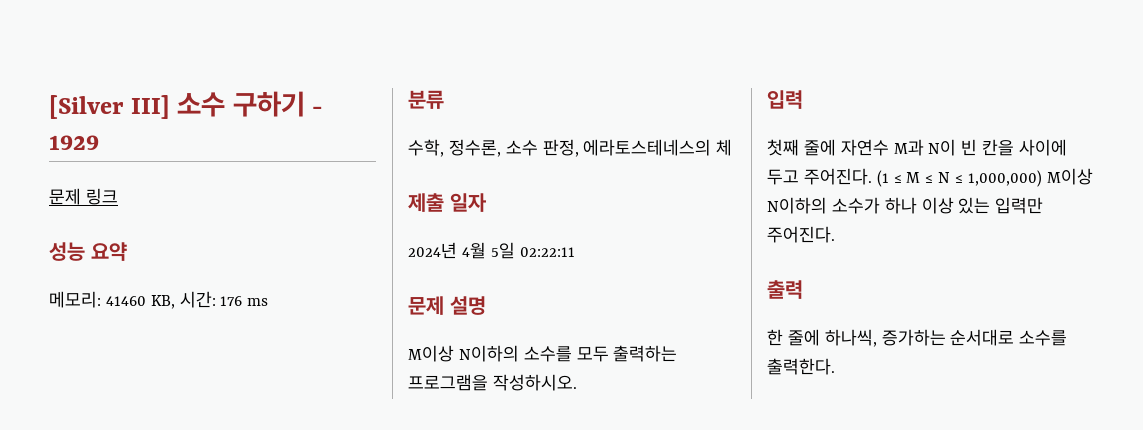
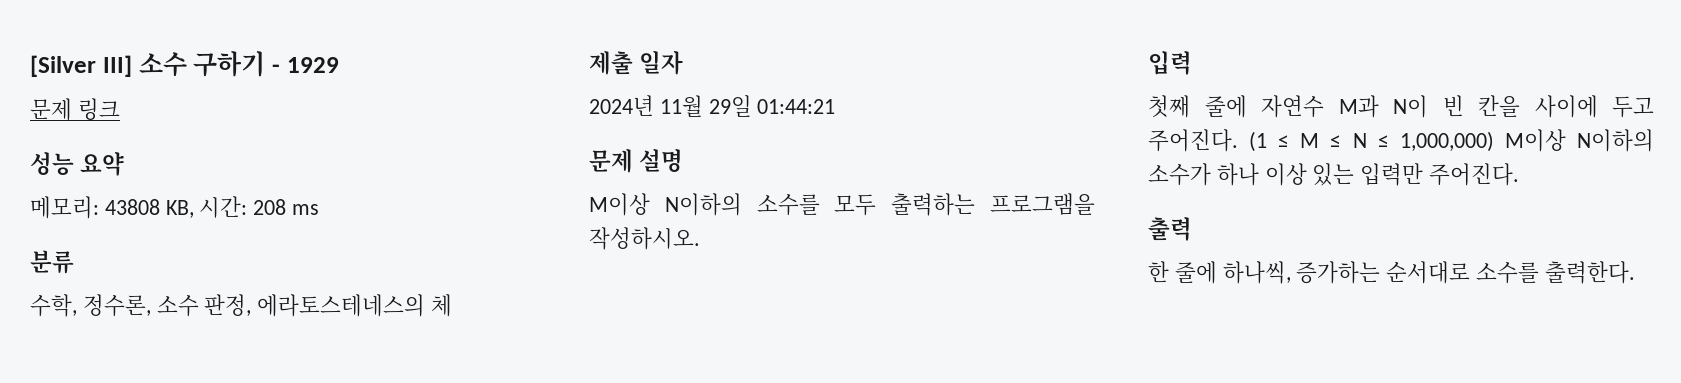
[105,296,146,306] 41460 -> [104,199,160,215] 43808
[220,296,243,306] 176 -> [253,199,287,215] 208
[461,242,575,259] 4월 5일 02:22:11 -> [659,95,836,117] 11월 29일 01:44:21

